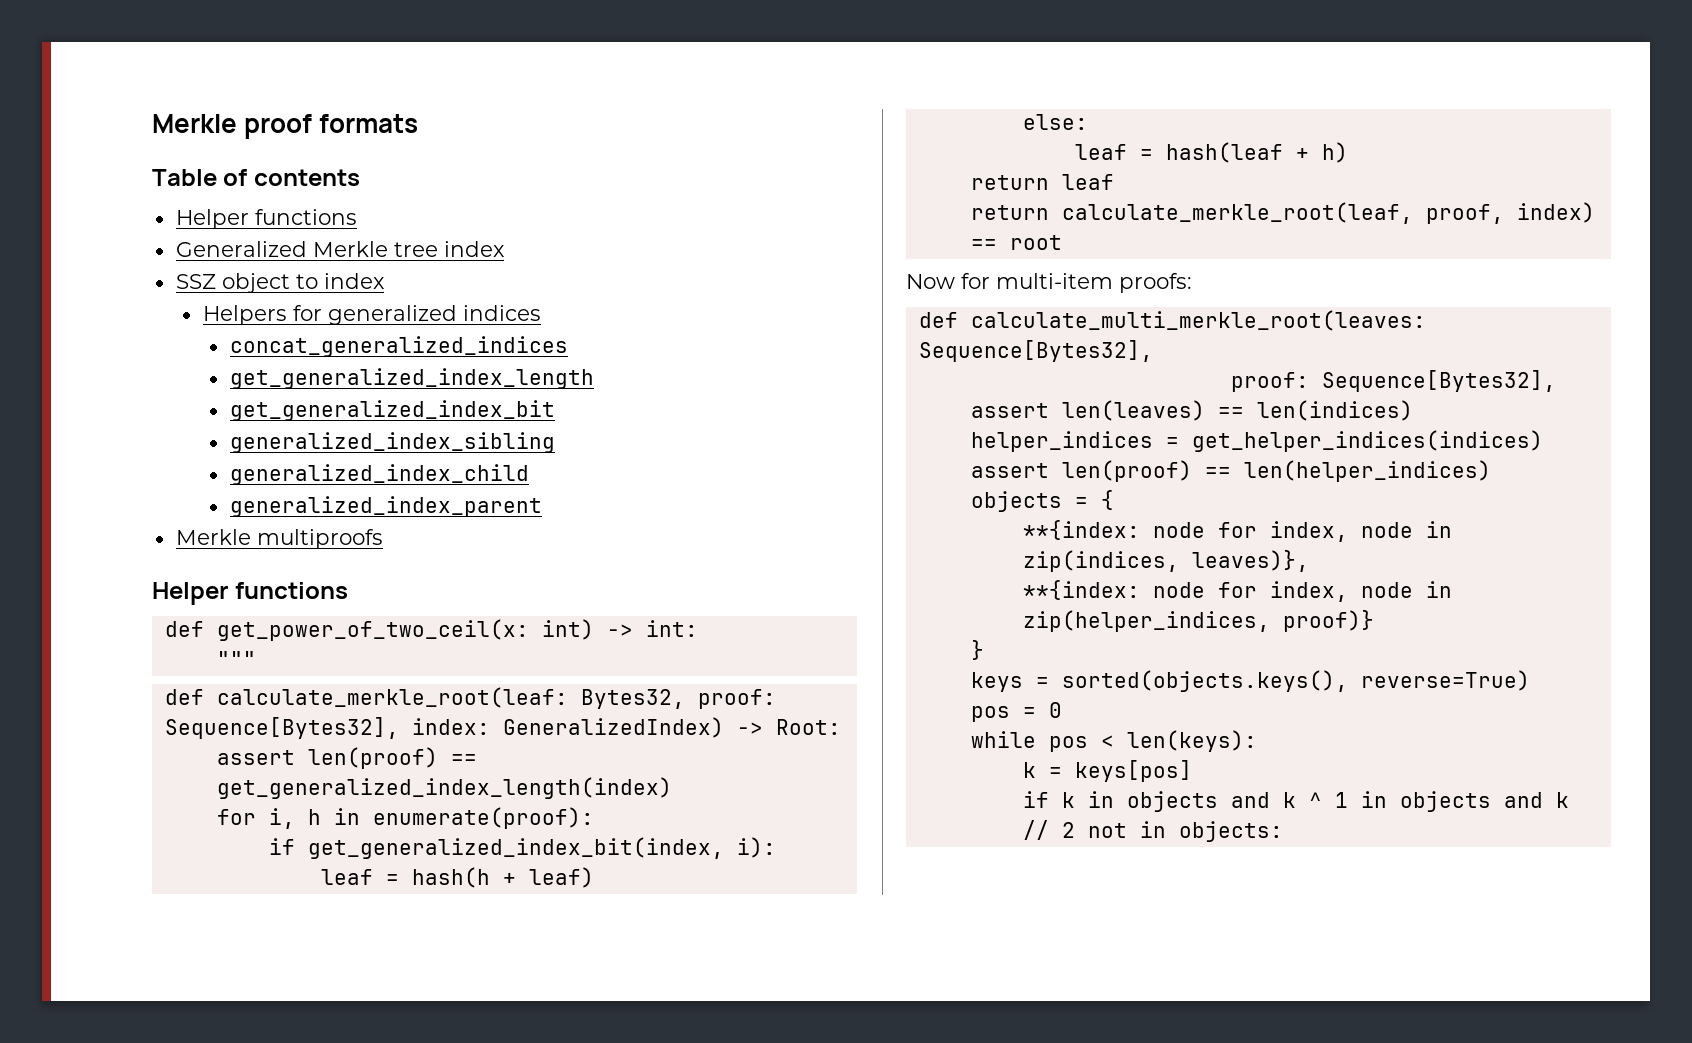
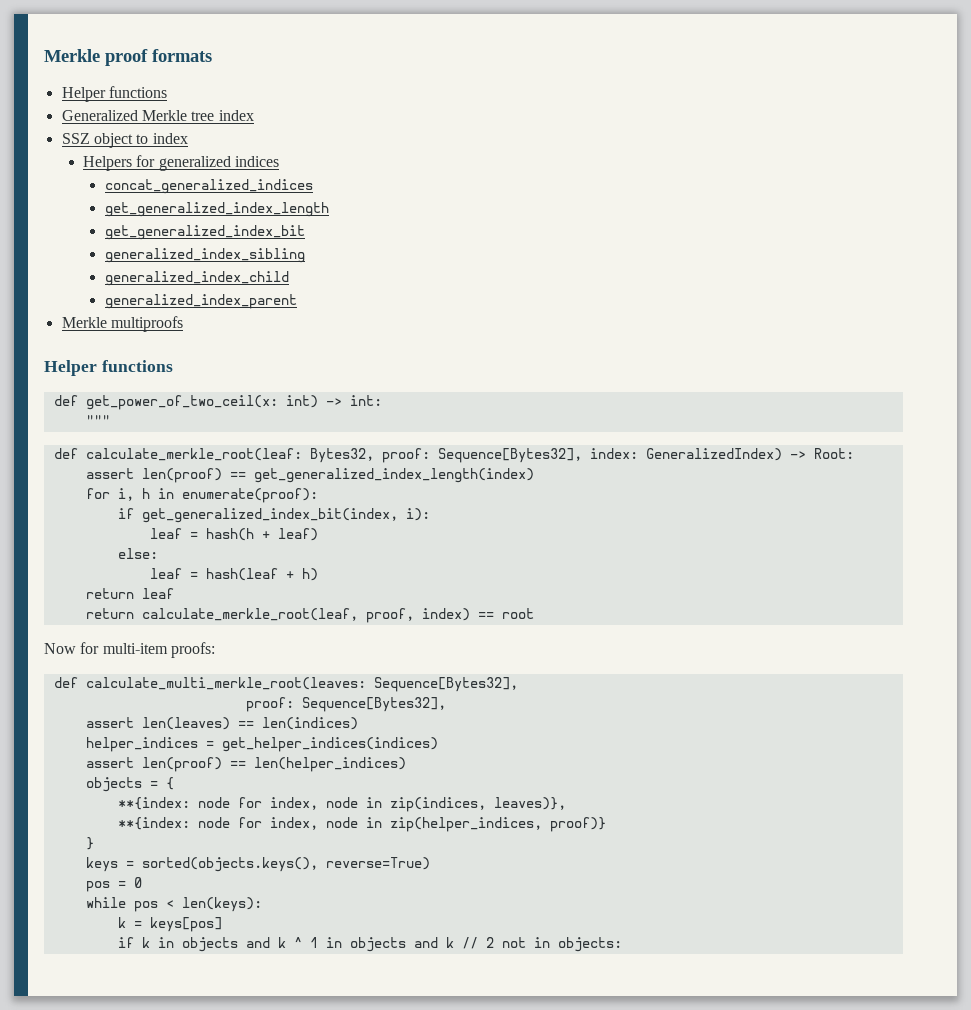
[152,169,360,186] // Table of contents -> (212, 55) none

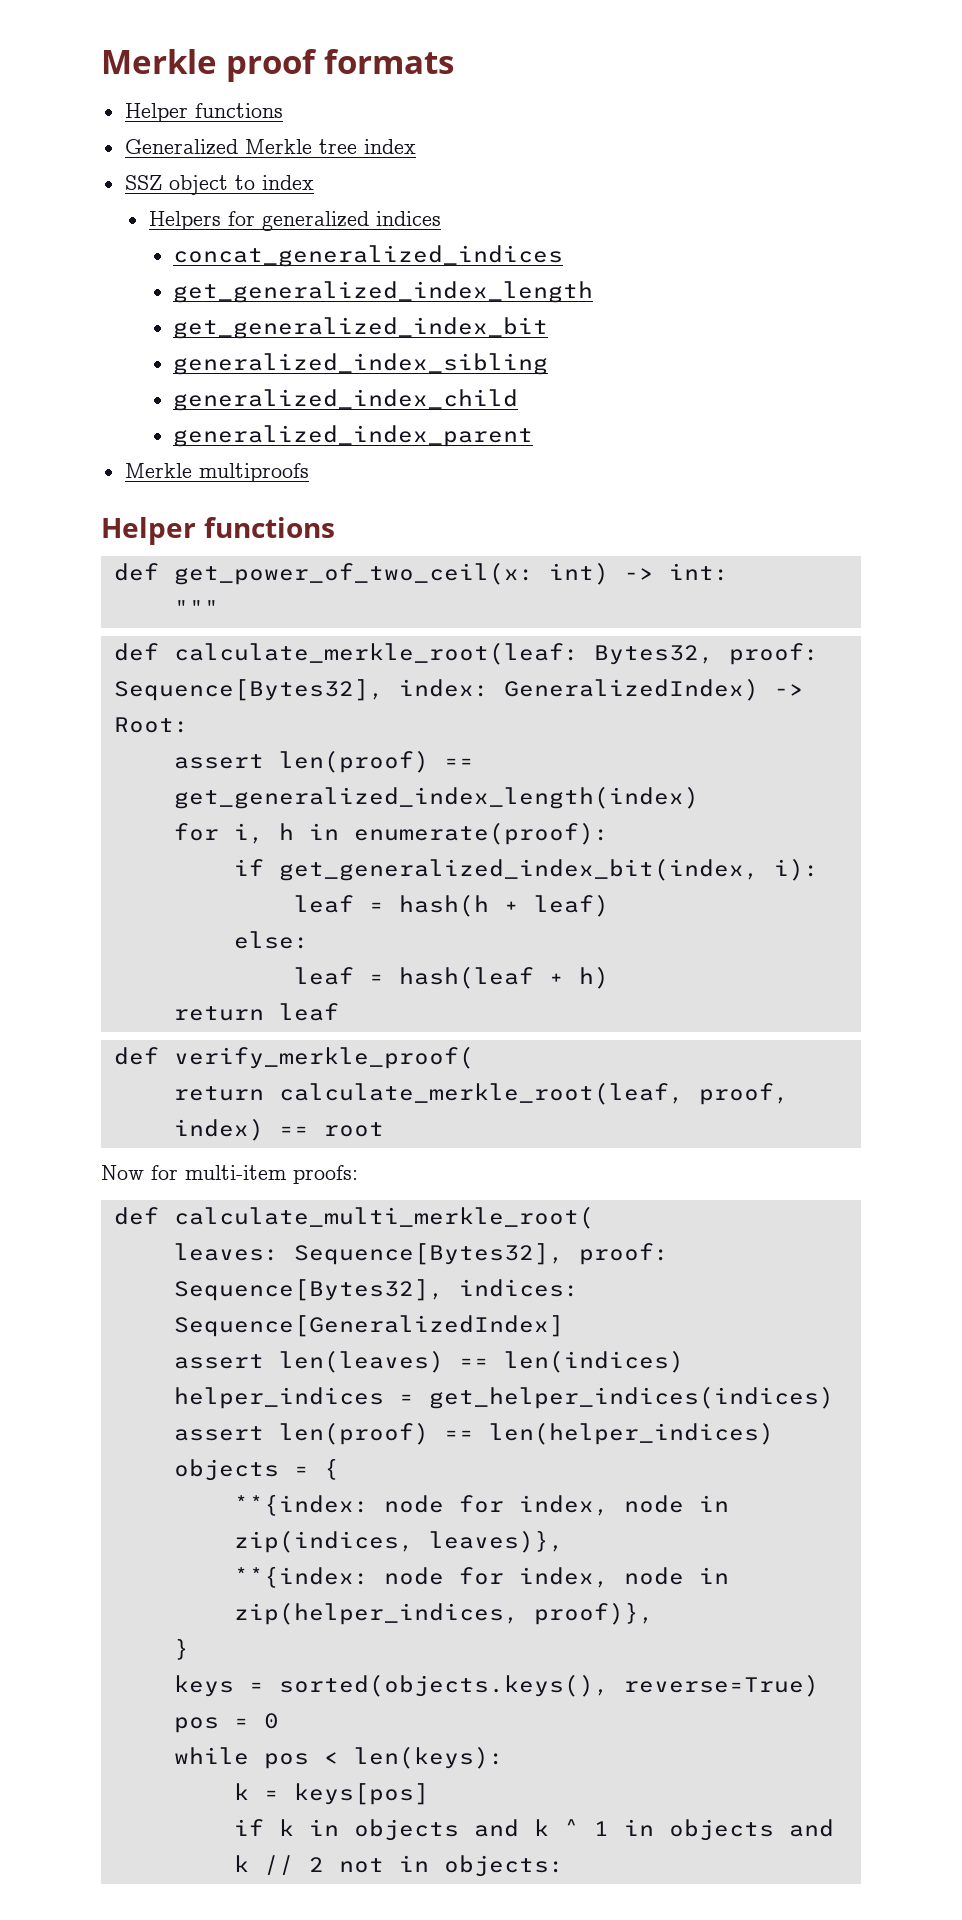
(174, 593) none -> [113,1046,474,1069] // def verify_merkle_proof(
[85,677,518,692] [245,697,446,712] calculate_multi_merkle_root(leaves: Sequence[Bytes32], // proof: Sequence[Bytes32], -> [173,1206,594,1229] [173,1243,669,1265] [173,1279,579,1301] [173,1315,564,1337] calculate_multi_merkle_root( // leaves: Sequence[Bytes32], proof: Sequence[Bytes32], indices: Sequence[GeneralizedIndex]
[549,817,606,832] proof)} -> [533,1602,654,1625] proof)},

